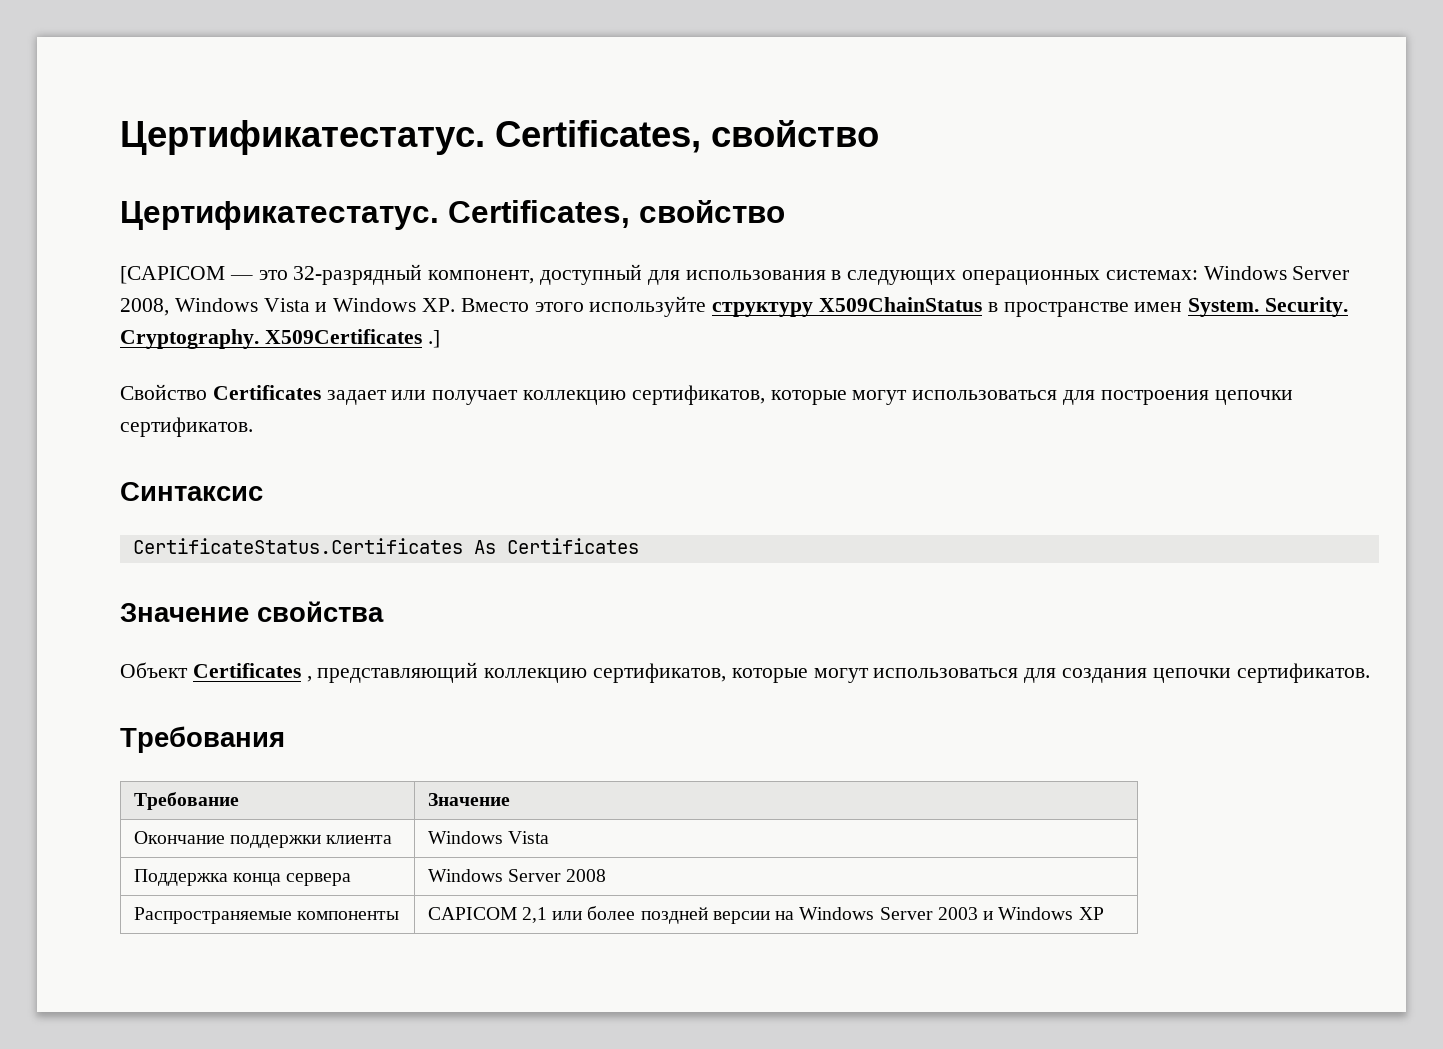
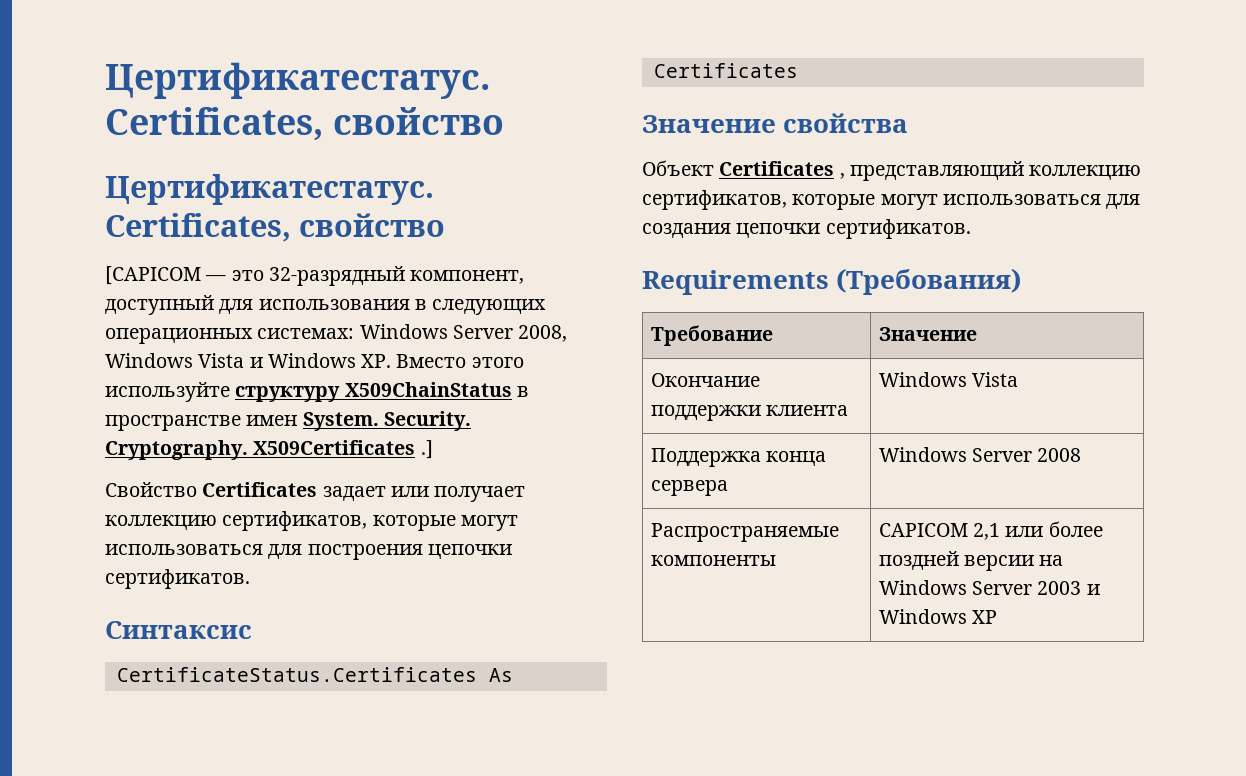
[120,726,285,753] Требования -> [642,268,1022,295] Requirements (Требования)

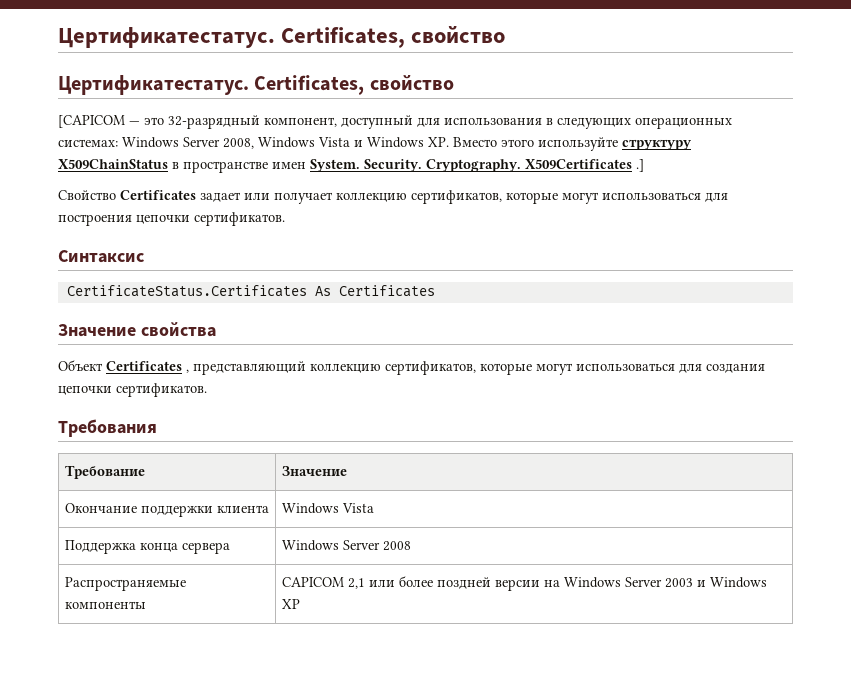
[642,268,1022,295] Requirements (Требования) -> [58,419,157,437] Требования

